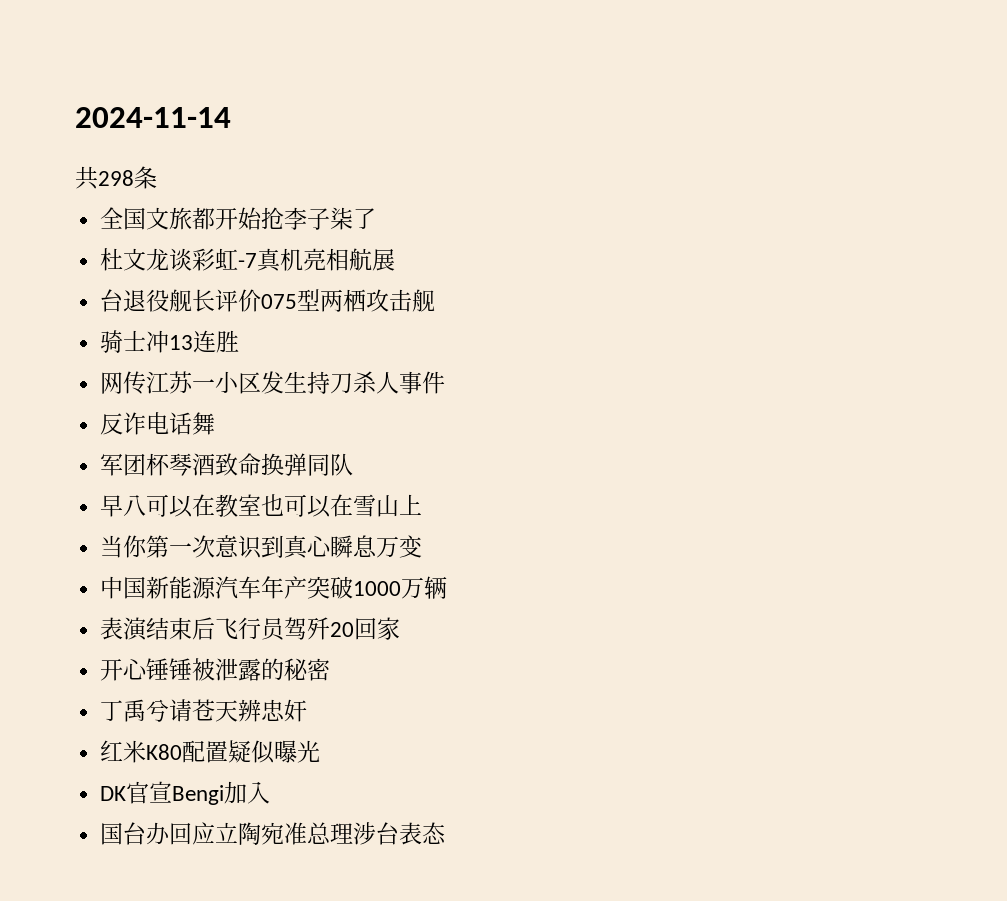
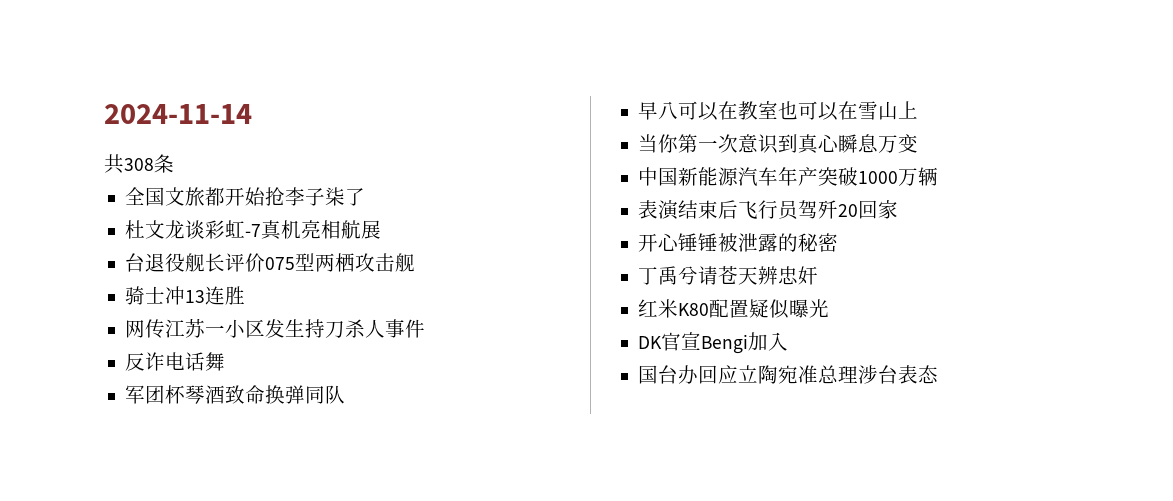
[98,170,134,186] 298 -> [124,158,154,171] 308

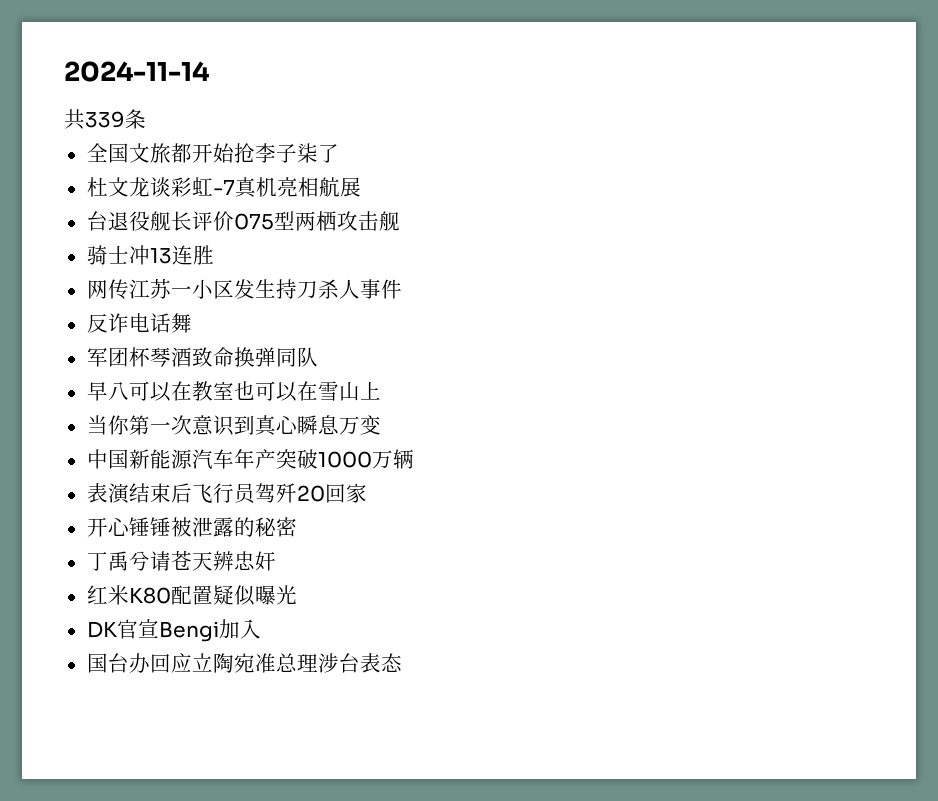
[124,158,154,171] 308 -> [85,111,125,128] 339

